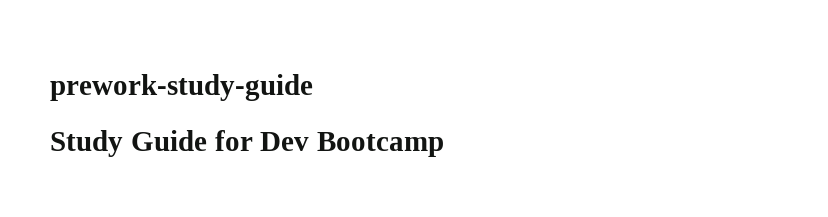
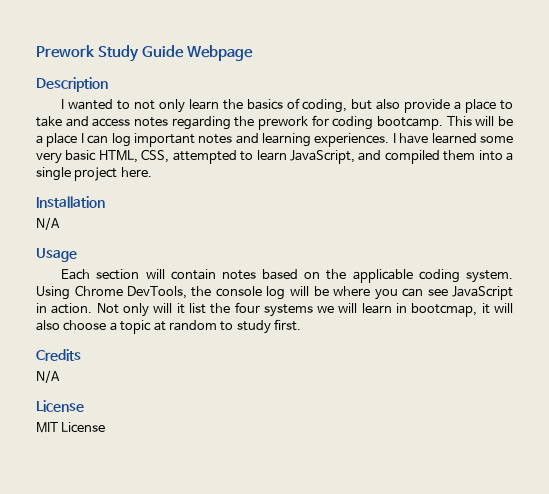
[50,74,313,101] prework-study-guide // -> [36,45,95,58] Prework
[214,130,445,157] for Dev Bootcamp -> [186,45,253,61] [36,77,108,92] [61,98,514,113] [36,115,514,130] [36,133,513,147] [36,149,513,164] [36,167,152,181] [36,196,105,208] [36,217,60,230] [36,248,77,262] [61,269,514,283] [36,285,513,300] [36,302,513,317] [36,319,301,334] [36,349,81,361] [36,370,60,383] [36,400,84,412] [36,422,106,433] Webpage // Description // I wanted to not only learn the basics of coding, but also provide a place to take and access notes regarding the prework for coding bootcamp. This will be a place I can log important notes and learning experiences. I have learned some very basic HTML, CSS, attempted to learn JavaScript, and compiled them into a single project here. // Installation // N/A // Usage // Each section will contain notes based on the applicable coding system. Using Chrome DevTools, the console log will be where you can see JavaScript in action. Not only will it list the four systems we will learn in bootcmap, it will also choose a topic at random to study first. // Credits // N/A // License // MIT License

